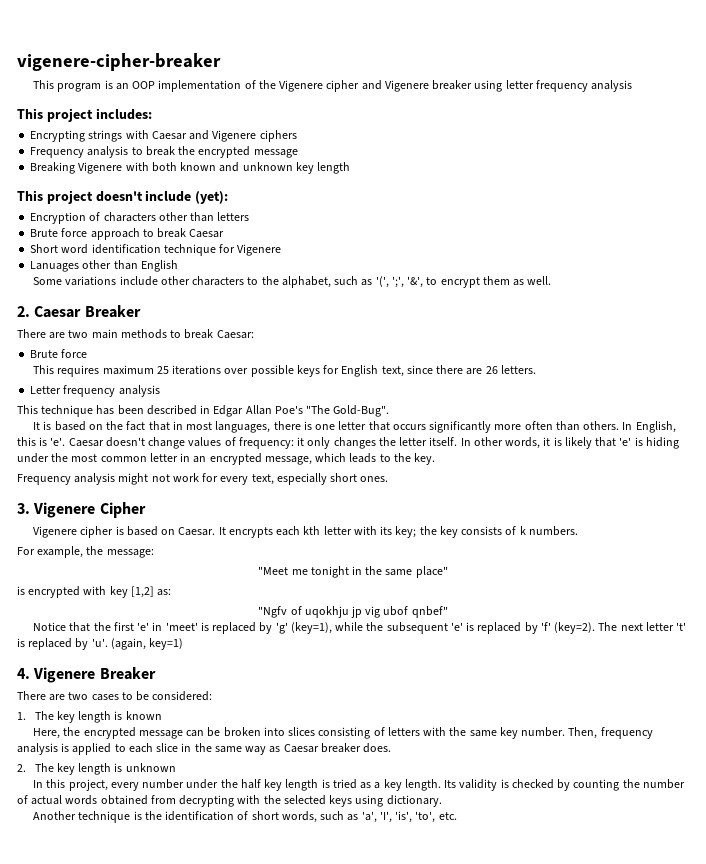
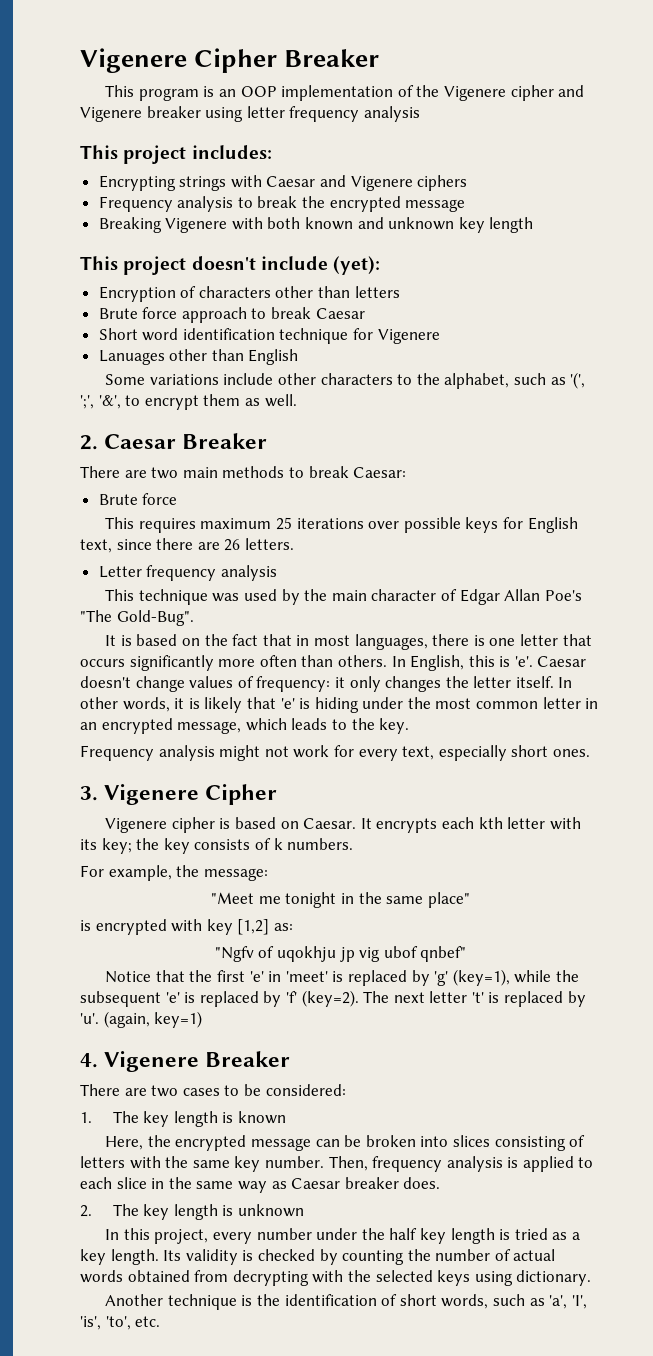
[17,53,221,71] vigenere-cipher-breaker -> [80,48,380,73] Vigenere Cipher Breaker
[96,405,211,415] has been described in -> [212,589,457,605] was used by the main character of

